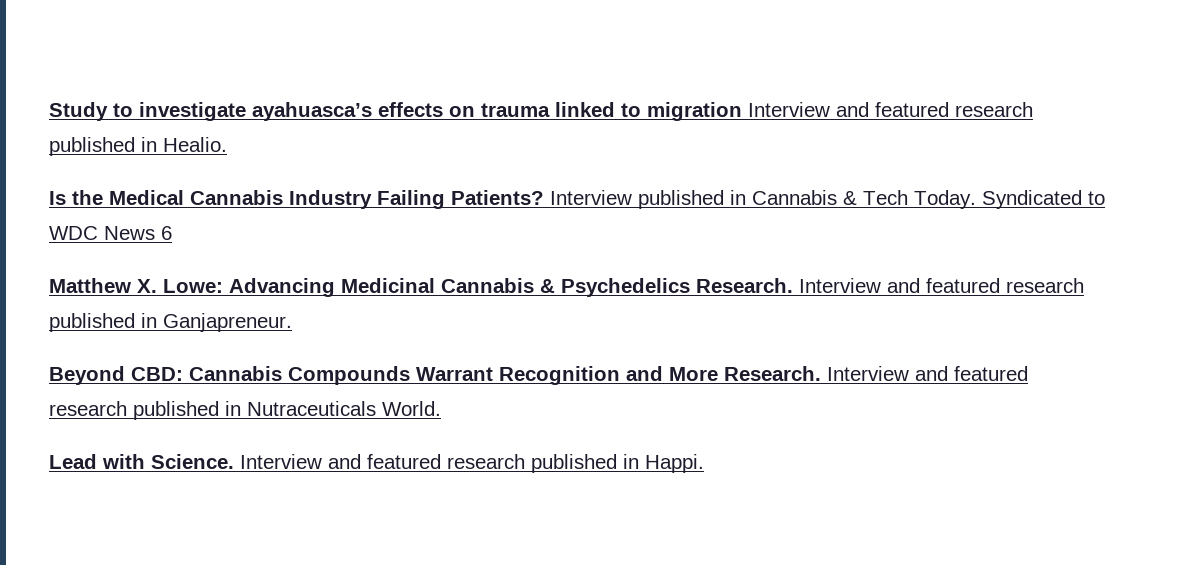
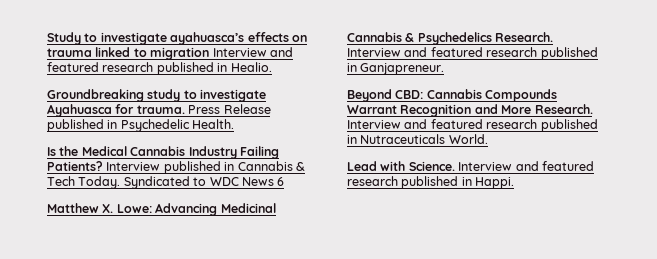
(227, 144) none -> [47,89,267,102] [47,104,271,117] [47,119,235,132] // Groundbreaking study to investigate Ayahuasca for trauma. Press Release published in Psychedelic Health.

